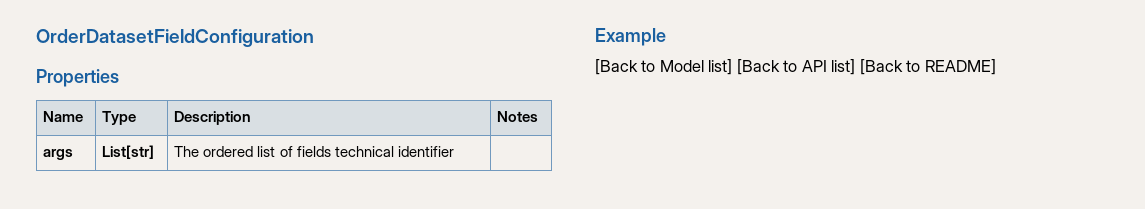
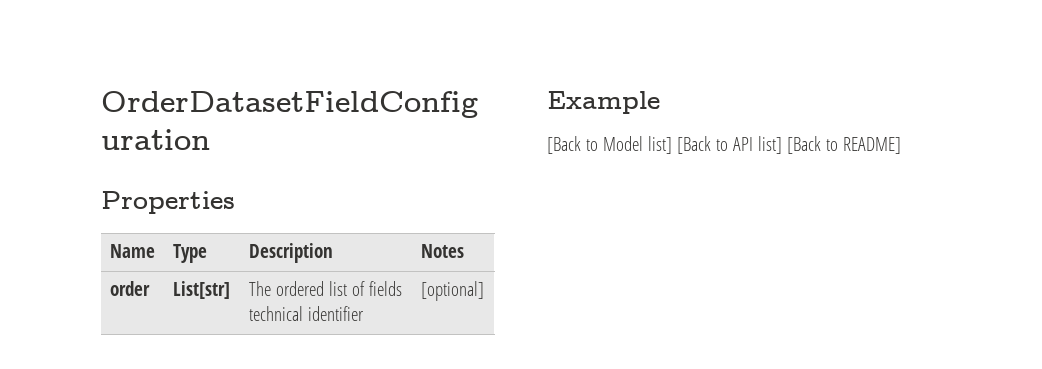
[43,149,74,160] args -> [109,281,150,296] order
(454, 151) none -> [420,281,484,301] [optional]

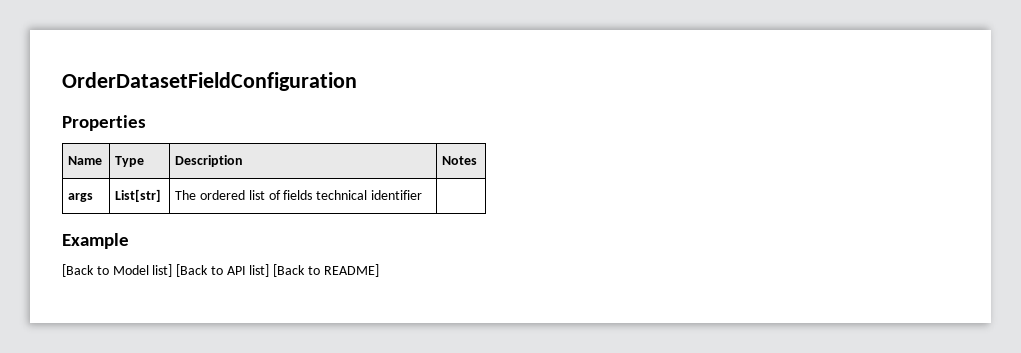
[109,281,150,296] order -> [68,193,94,202] args
[420,281,484,301] [optional] -> (423, 195) none

